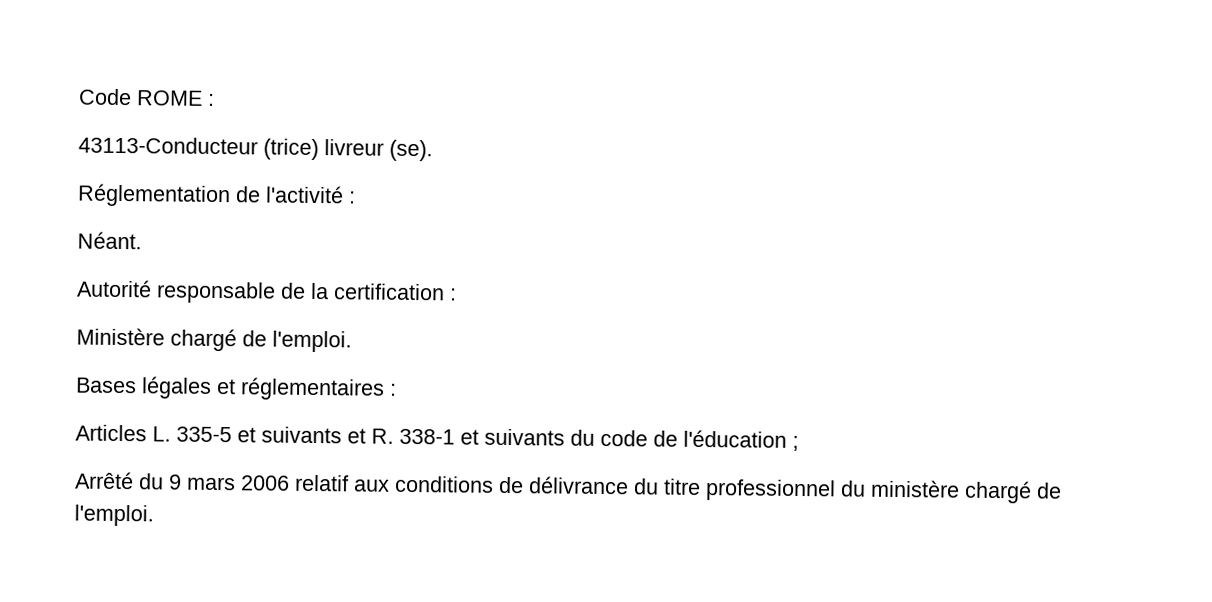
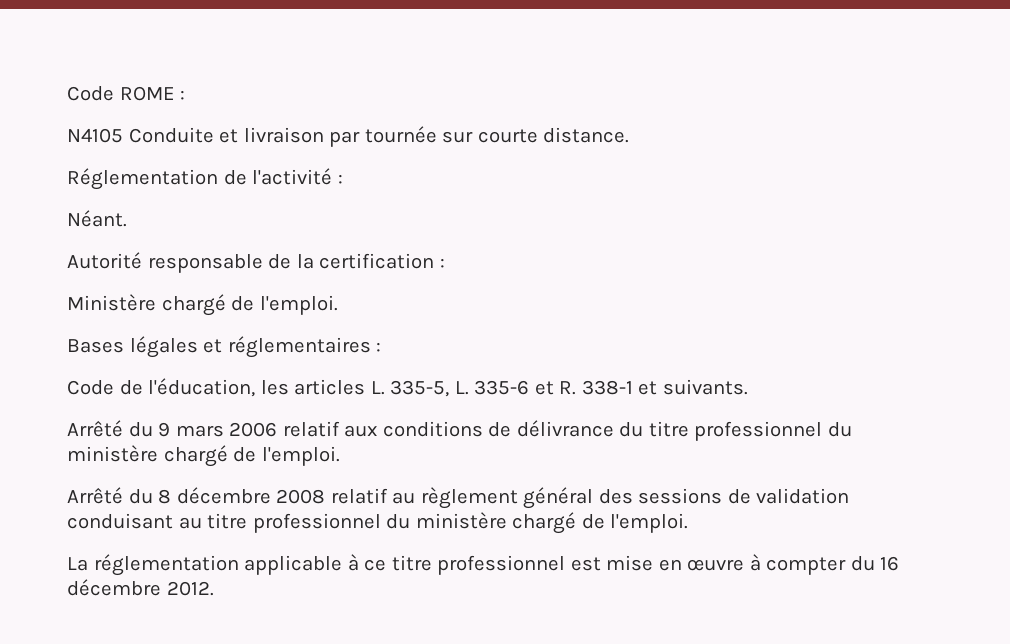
[78,136,433,162] 43113-Conducteur (trice) livreur (se). -> [67,126,630,147] N4105 Conduite et livraison par tournée sur courte distance.
[75,424,799,451] Articles L. 335-5 et suivants et R. 338-1 et suivants du code de l'éducation ; -> [67,378,748,397] Code de l'éducation, les articles L. 335-5, L. 335-6 et R. 338-1 et suivants.
(154, 515) none -> [67,487,850,509] [67,512,689,534] [67,554,900,576] [67,579,214,596] // Arrêté du 8 décembre 2008 relatif au règlement général des sessions de validation conduisant au titre professionnel du ministère chargé de l'emploi. // La réglementation applicable à ce titre professionnel est mise en œuvre à compter du 16 décembre 2012.

